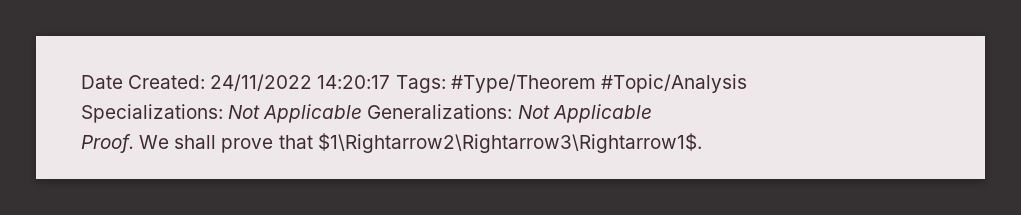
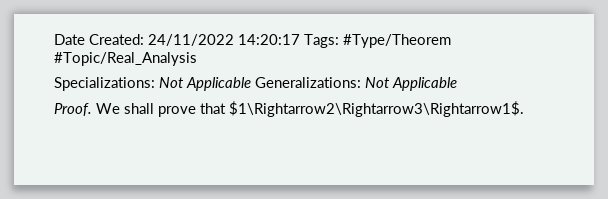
[600,74,747,93] #Topic/Analysis -> [54,52,197,66] #Topic/Real_Analysis

